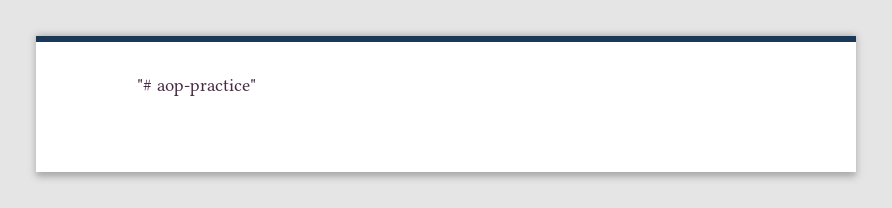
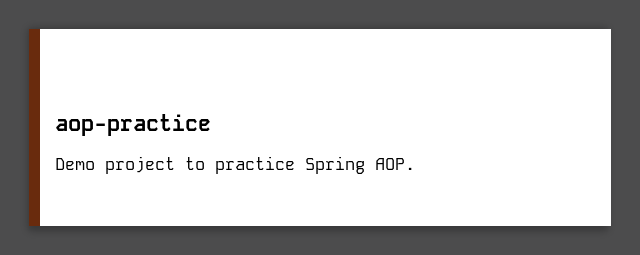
[137,79,256,96] "# aop-practice" -> [55,114,211,136] [55,156,415,174] aop-practice // Demo project to practice Spring AOP.

